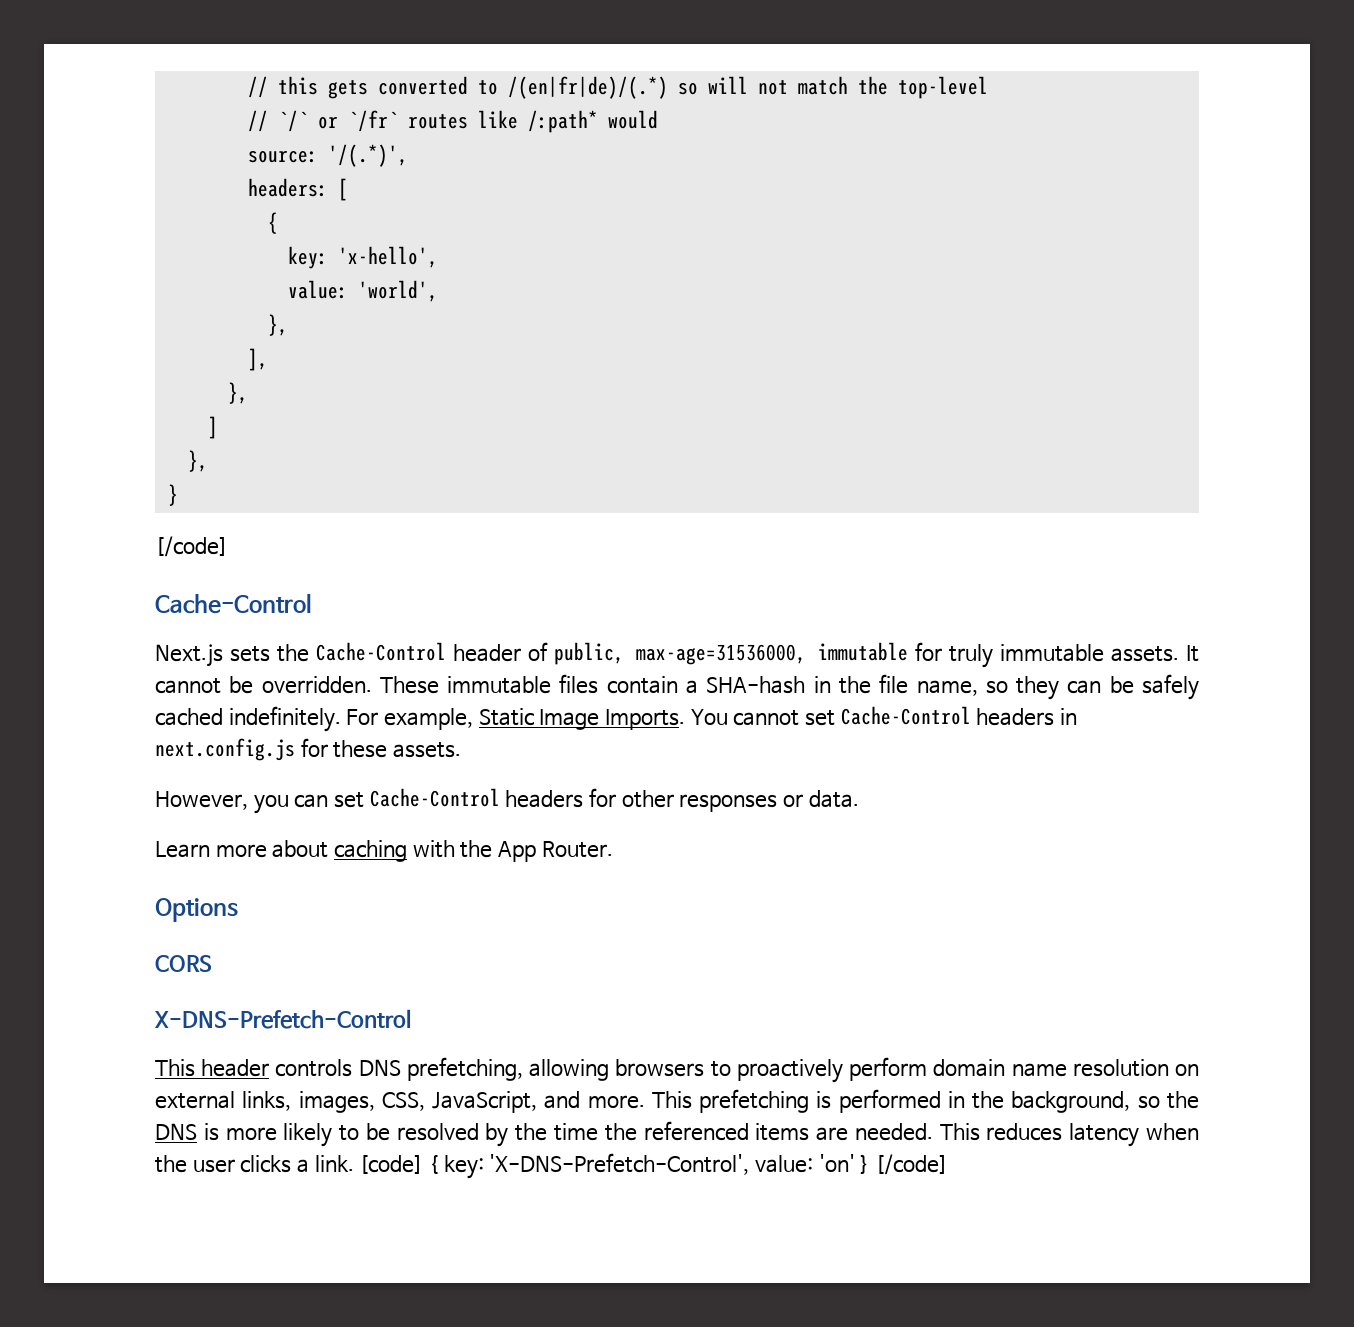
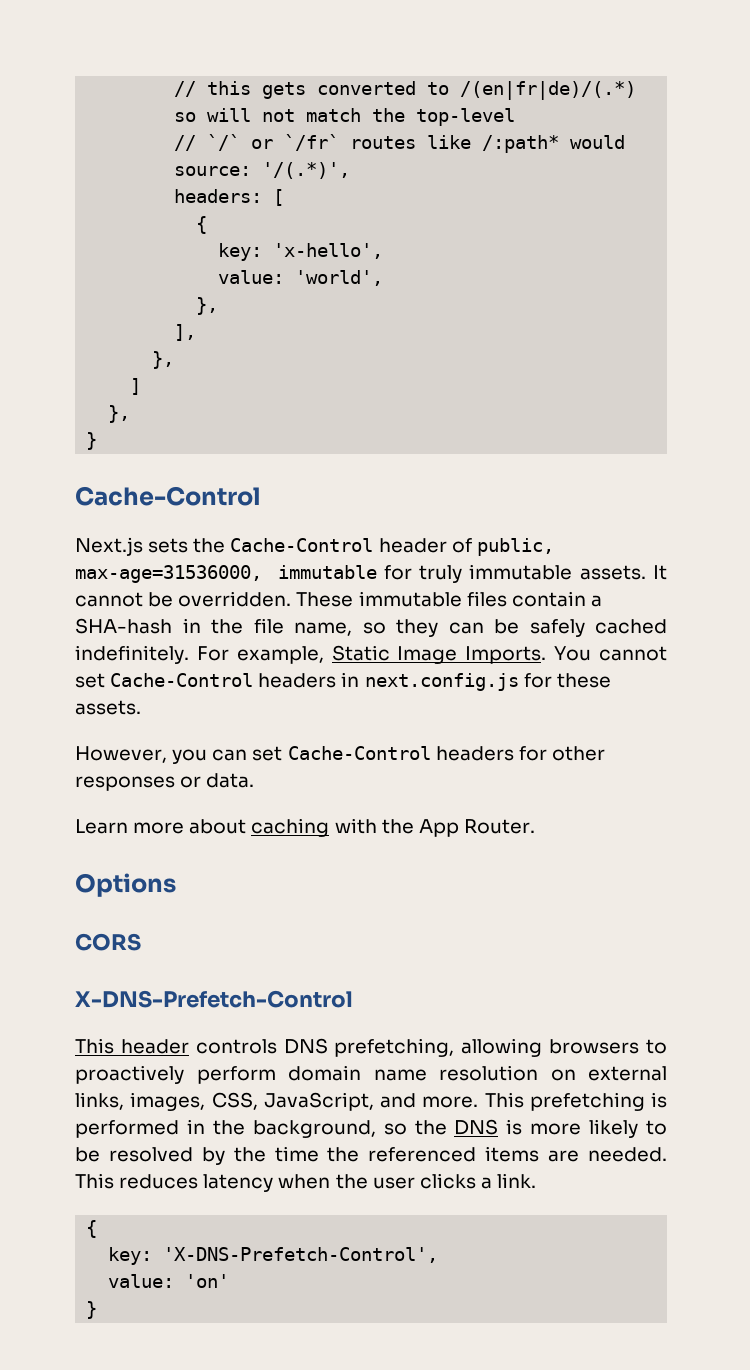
[155,536,228,557] // [/code] -> (98, 441) none
[359,1155,439,1174] [code] { -> [86,1220,98,1238] // { //
(750, 1164) none -> (439, 1255) //
[860,1154,949,1175] } [/code] -> [86,1301,98,1319] // }

